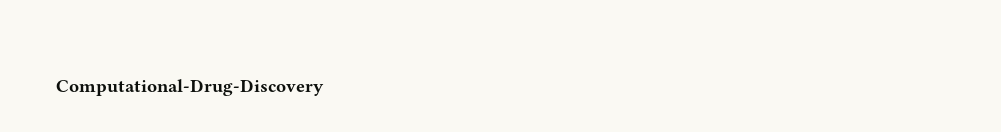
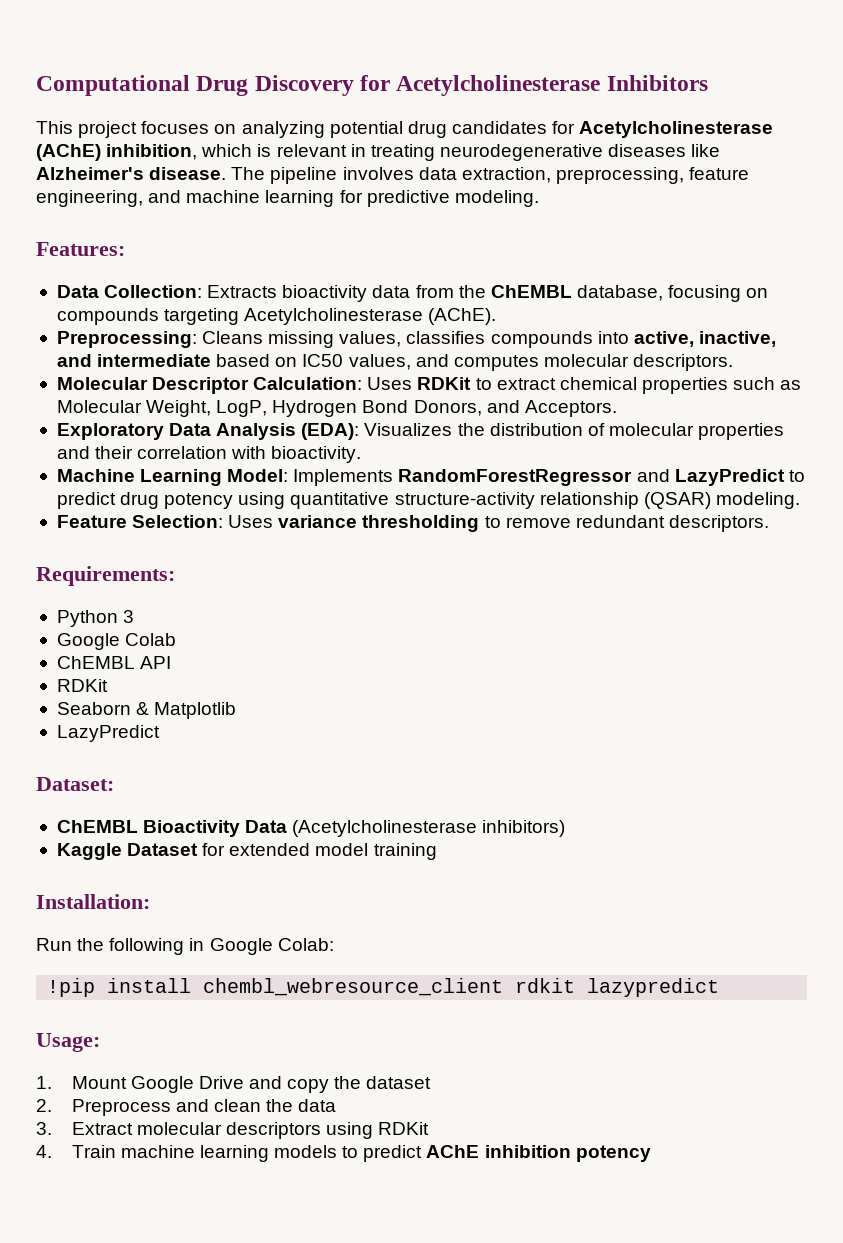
[56,79,324,96] Computational-Drug-Discovery -> [36,75,708,96] [36,121,774,138] [36,144,721,161] [36,167,750,184] [36,190,539,207] [36,242,125,256] [56,285,769,302] [56,308,497,325] [56,331,776,348] [56,354,734,371] [56,377,802,394] [56,400,617,417] [56,423,785,440] [56,446,362,463] [56,469,805,486] [56,492,800,509] [56,515,769,532] [36,566,175,586] [56,610,135,627] [56,633,177,650] [56,656,172,669] [56,679,108,692] [56,702,237,719] [56,725,160,742] [36,777,114,791] [56,820,566,837] [56,843,437,860] [36,894,150,909] [36,938,334,955] [47,978,720,997] [36,1033,100,1052] [36,1076,432,1093] [36,1099,337,1116] [36,1122,430,1139] [36,1145,651,1162] Computational Drug Discovery for Acetylcholinesterase Inhibitors // This project focuses on analyzing potential drug candidates for Acetylcholinesterase (AChE) inhibition, which is relevant in treating neurodegenerative diseases like Alzheimer's disease. The pipeline involves data extraction, preprocessing, feature engineering, and machine learning for predictive modeling. // Features: // Data Collection: Extracts bioactivity data from the ChEMBL database, focusing on compounds targeting Acetylcholinesterase (AChE). // Preprocessing: Cleans missing values, classifies compounds into active, inactive, and intermediate based on IC50 values, and computes molecular descriptors. // Molecular Descriptor Calculation: Uses RDKit to extract chemical properties such as Molecular Weight, LogP, Hydrogen Bond Donors, and Acceptors. // Exploratory Data Analysis (EDA): Visualizes the distribution of molecular properties and their correlation with bioactivity. // Machine Learning Model: Implements RandomForestRegressor and LazyPredict to predict drug potency using quantitative structure-activity relationship (QSAR) modeling. // Feature Selection: Uses variance thresholding to remove redundant descriptors. // Requirements: // Python 3 // Google Colab // ChEMBL API // RDKit // Seaborn & Matplotlib // LazyPredict // Dataset: // ChEMBL Bioactivity Data (Acetylcholinesterase inhibitors) // Kaggle Dataset for extended model training // Installation: // Run the following in Google Colab: // !pip install chembl_webresource_client rdkit lazypredict // Usage: // 1. Mount Google Drive and copy the dataset // 2. Preprocess and clean the data // 3. Extract molecular descriptors using RDKit // 4. Train machine learning models to predict AChE inhibition potency

